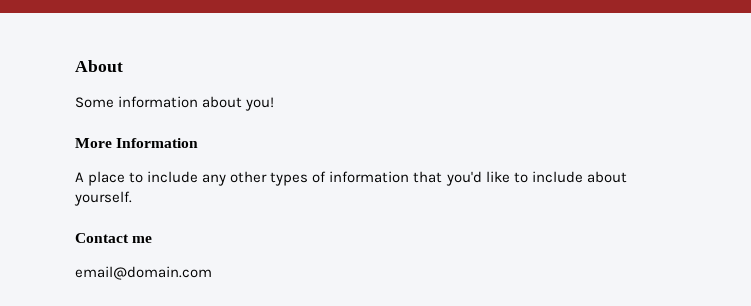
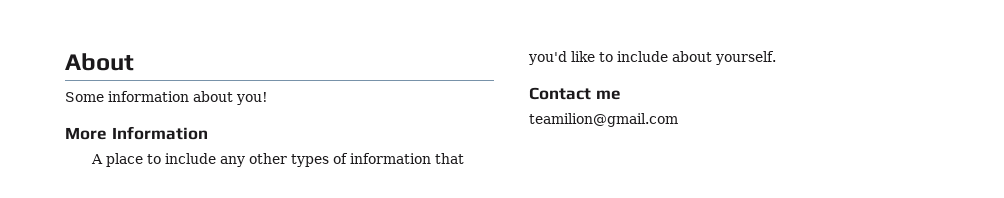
[75,266,212,280] email@domain.com -> [529,113,678,127] teamilion@gmail.com

